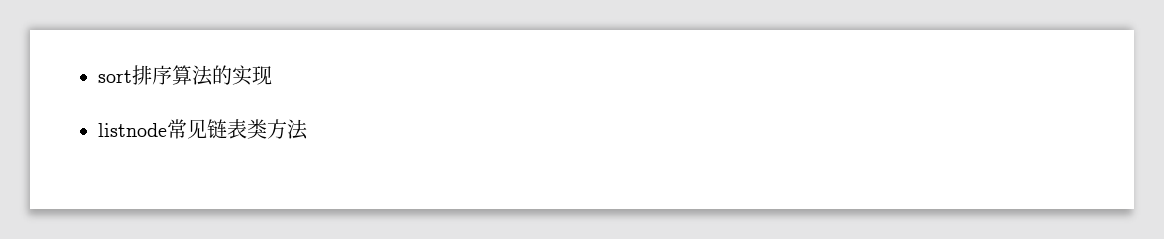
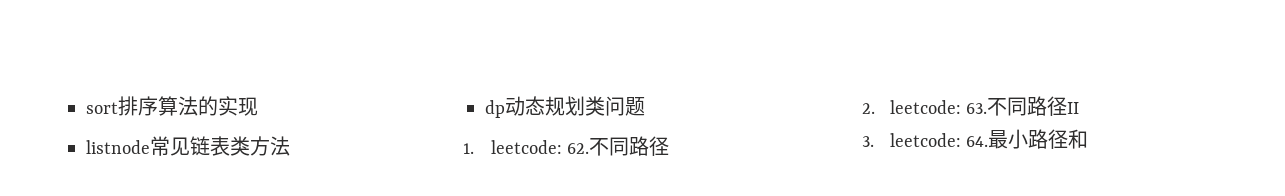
(308, 129) none -> [485,96,645,118] [463,136,670,156] [862,96,1080,116] [862,129,1089,149] // dp动态规划类问题 // 1. leetcode: 62.不同路径 // 2. leetcode: 63.不同路径II // 3. leetcode: 64.最小路径和

